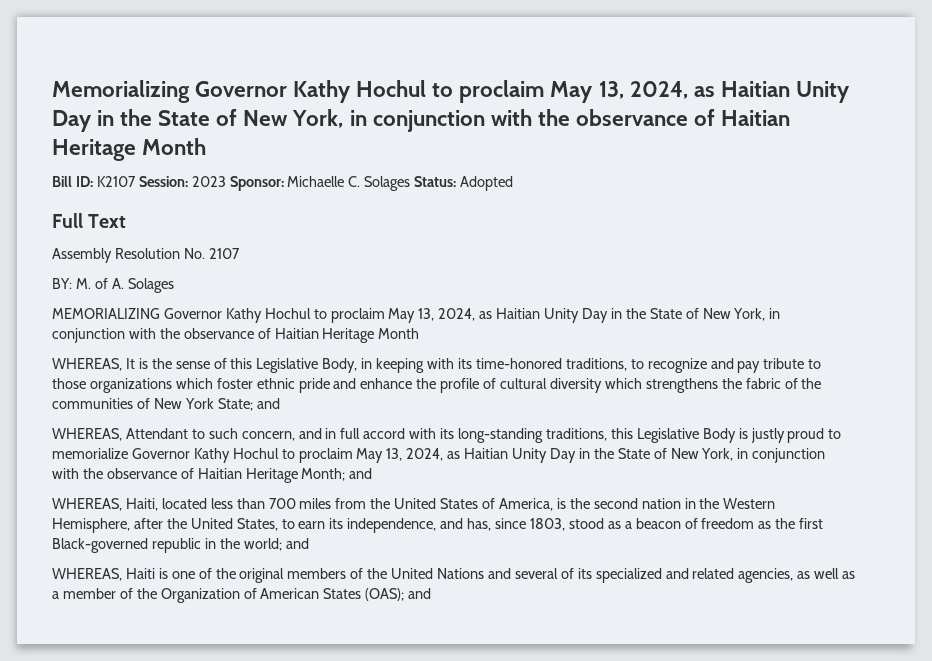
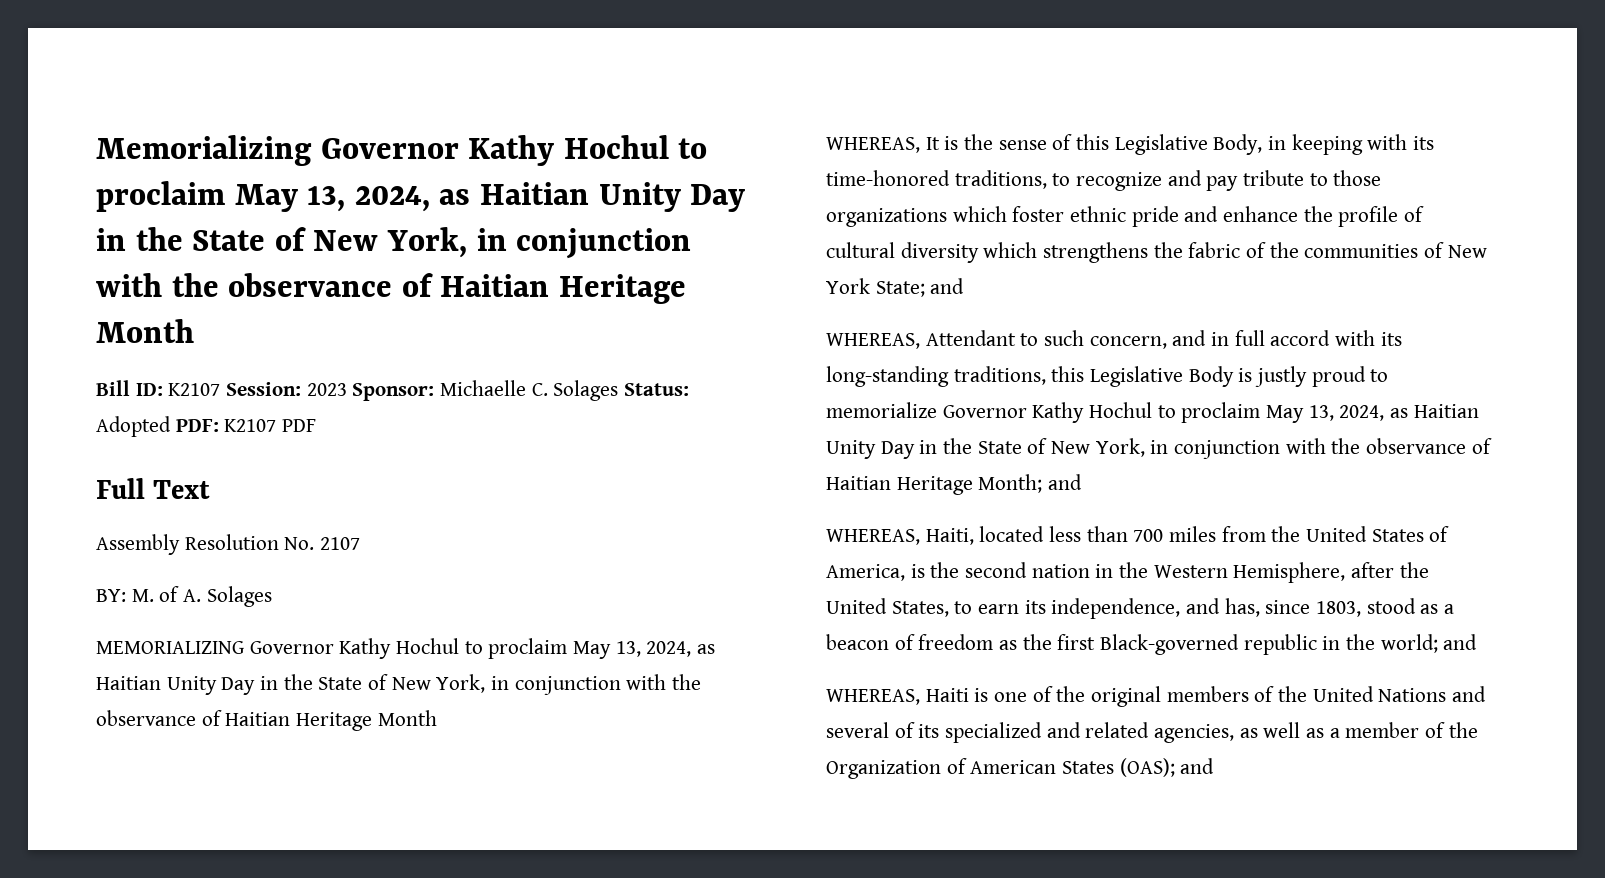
(514, 183) none -> [175,419,317,432] PDF: K2107 PDF

